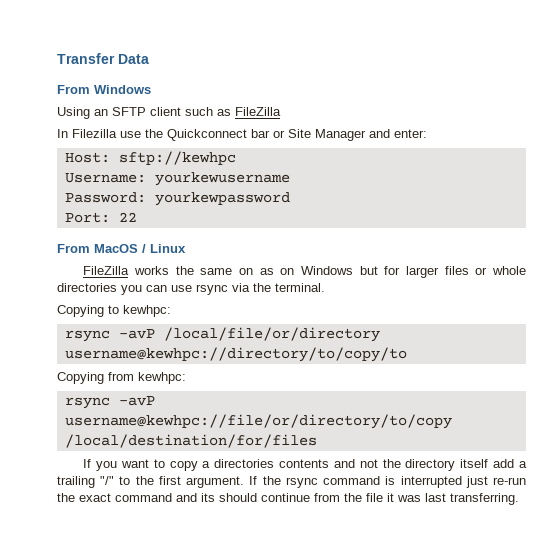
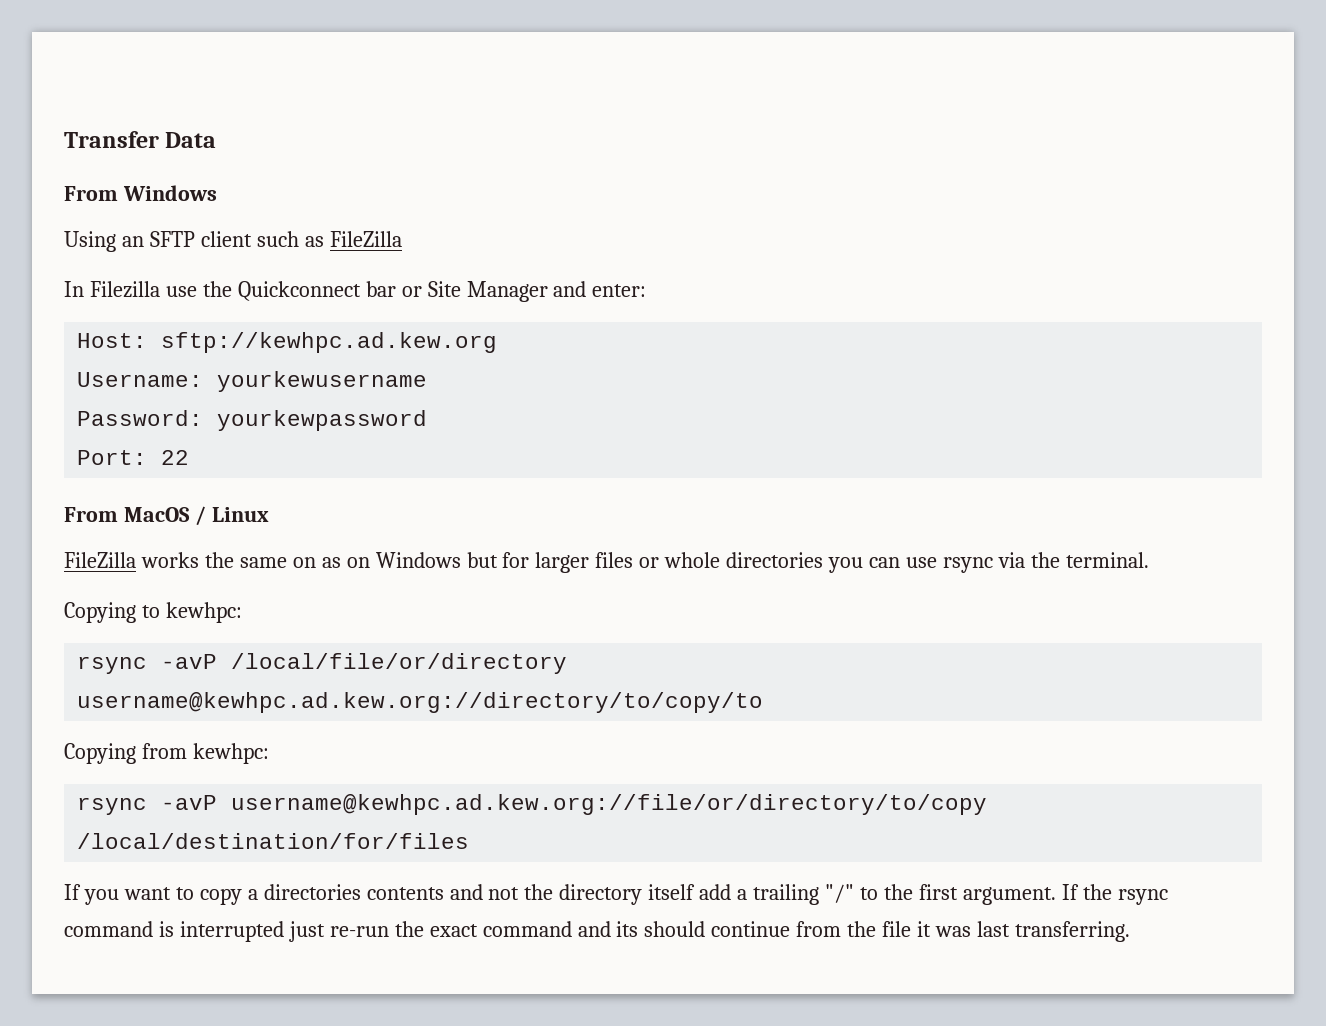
[118,151,236,165] sftp://kewhpc -> [161,332,498,353] sftp://kewhpc.ad.kew.org
[64,347,407,362] username@kewhpc://directory/to/copy/to -> [77,692,764,713] username@kewhpc.ad.kew.org://directory/to/copy/to
[64,414,452,429] username@kewhpc://file/or/directory/to/copy -> [231,794,988,815] username@kewhpc.ad.kew.org://file/or/directory/to/copy

